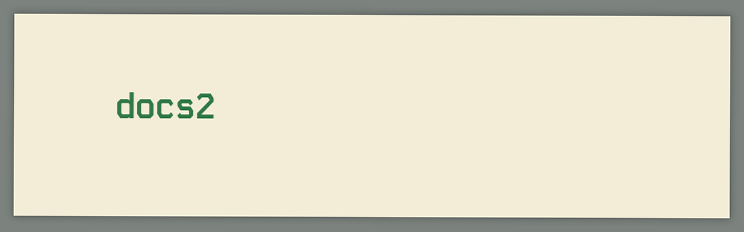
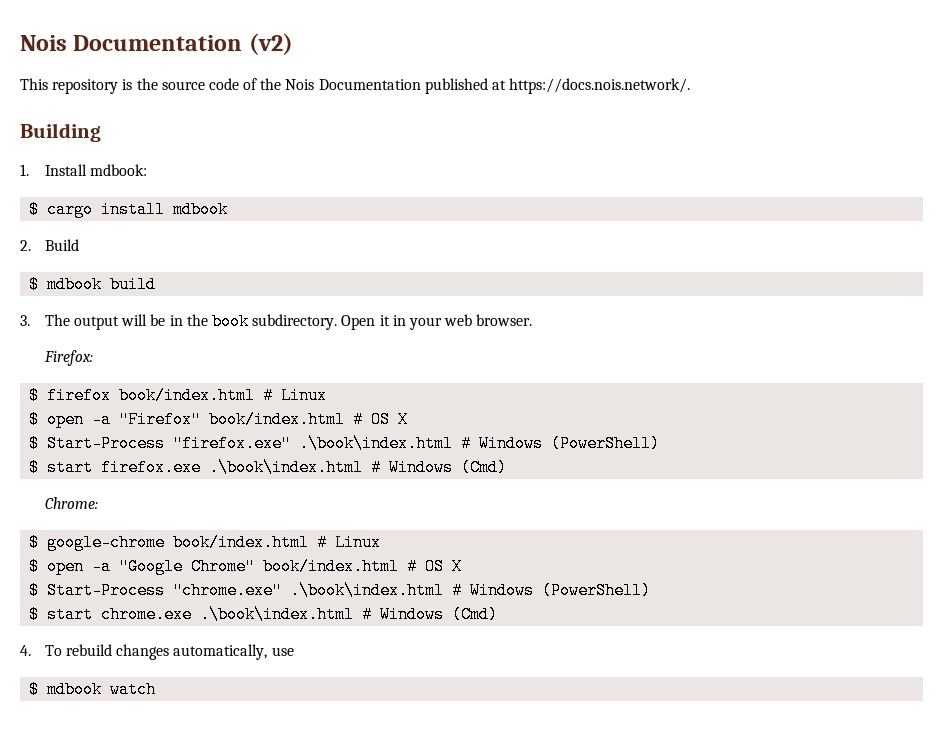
[114,92,216,119] docs2 -> [20,33,293,55] [20,78,691,94] [20,123,101,142] [20,164,148,176] [29,201,229,218] [20,239,79,251] [29,276,157,293] [20,313,533,330] [43,350,93,366] [29,387,328,404] [29,411,409,428] [29,435,661,452] [29,459,508,476] [44,497,98,509] [29,534,382,551] [29,558,463,575] [29,582,652,599] [29,606,499,623] [20,644,294,660] [29,681,157,698] Nois Documentation (v2) // This repository is the source code of the Nois Documentation published at https://docs.nois.network/. // Building // 1. Install mdbook: // $ cargo install mdbook // 2. Build // $ mdbook build // 3. The output will be in the book subdirectory. Open it in your web browser. // Firefox: // $ firefox book/index.html # Linux // $ open -a "Firefox" book/index.html # OS X // $ Start-Process "firefox.exe" .\book\index.html # Windows (PowerShell) // $ start firefox.exe .\book\index.html # Windows (Cmd) // Chrome: // $ google-chrome book/index.html # Linux // $ open -a "Google Chrome" book/index.html # OS X // $ Start-Process "chrome.exe" .\book\index.html # Windows (PowerShell) // $ start chrome.exe .\book\index.html # Windows (Cmd) // 4. To rebuild changes automatically, use // $ mdbook watch

